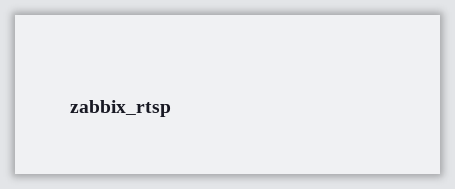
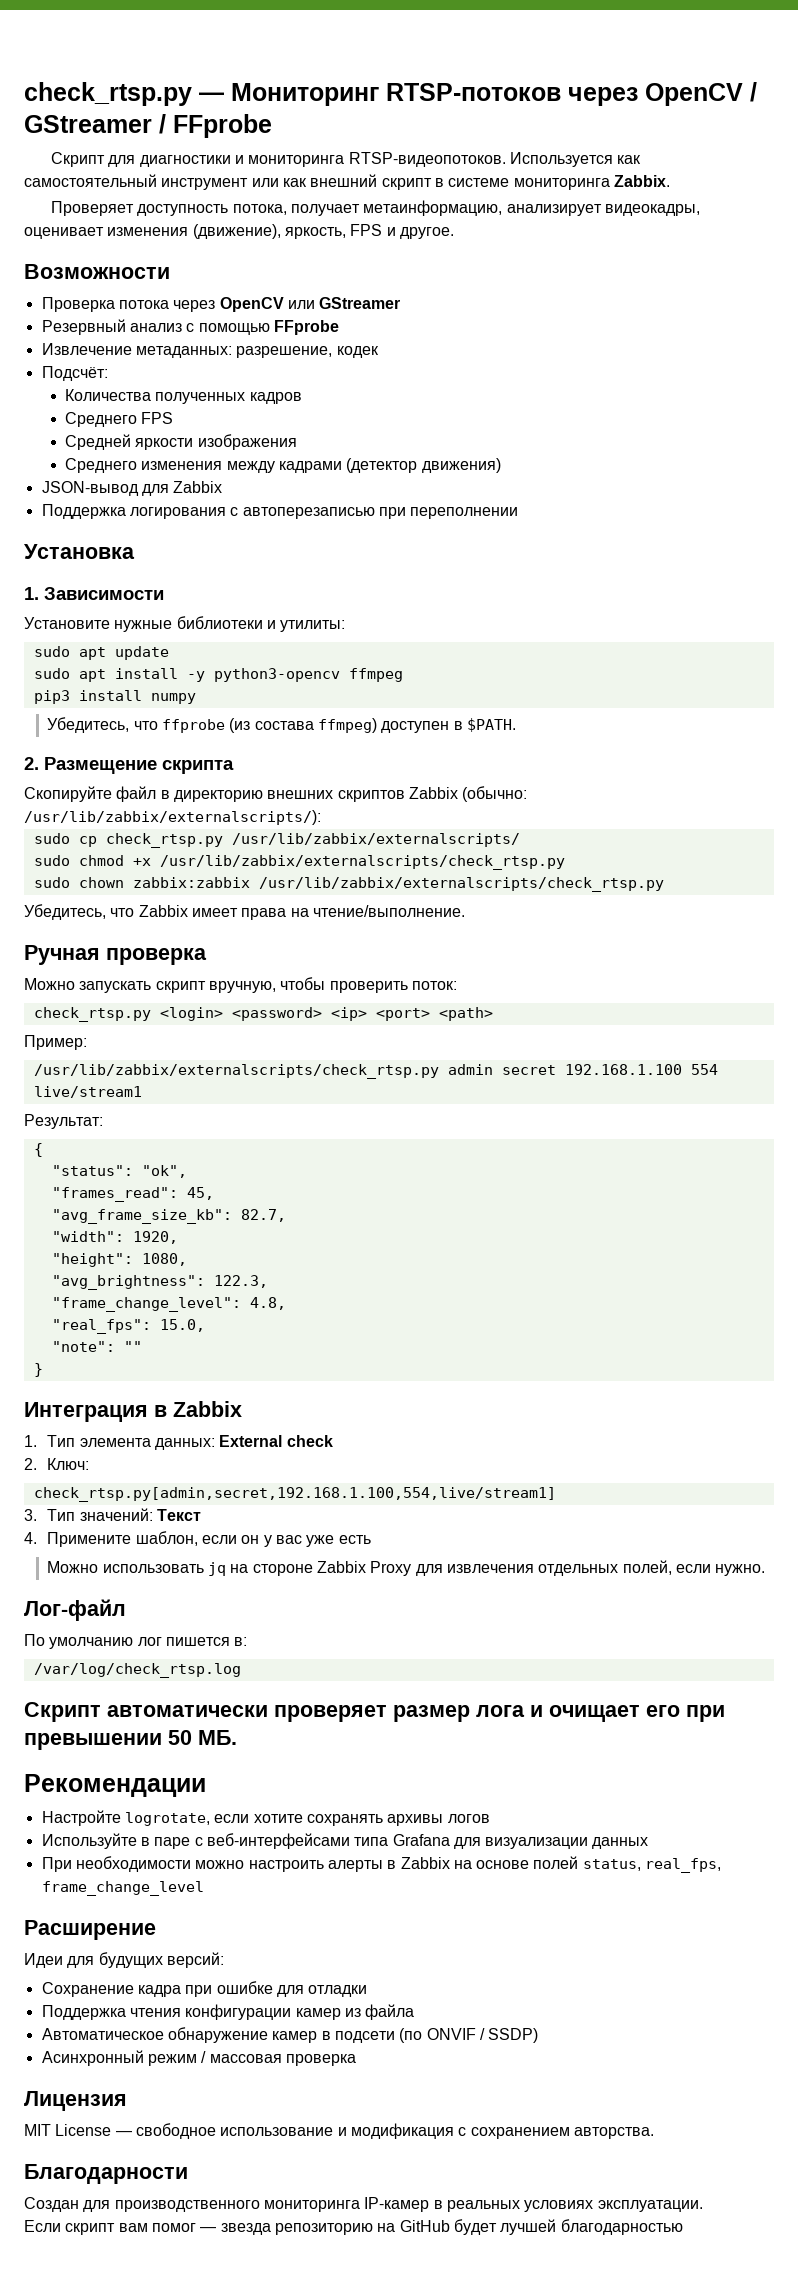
[70,100,171,117] zabbix_rtsp -> [24,82,757,106] [24,114,272,138] [51,152,642,167] [24,174,670,190] [51,200,701,216] [24,224,454,239] [24,264,170,279] [41,297,401,312] [41,319,339,335] [41,343,379,358] [41,366,108,381] [64,389,302,404] [64,412,174,427] [64,434,297,450] [64,458,501,473] [41,481,223,496] [41,504,519,519] [24,544,135,559] [24,587,164,600] [24,616,346,632] [33,646,169,660] [33,668,403,682] [33,690,196,704] [47,717,516,733] [24,757,234,774] [24,786,528,802] [24,810,321,825] [33,833,520,848] [33,855,565,870] [33,877,664,892] [24,904,465,920] [24,945,207,965] [24,977,457,993] [33,1007,493,1022] [24,1035,87,1050] [33,1064,718,1079] [33,1086,142,1098] [24,1114,103,1129] [33,1143,43,1157] [51,1165,187,1178] [51,1187,214,1202] [51,1209,286,1224] [51,1231,178,1244] [51,1253,187,1267] [51,1275,268,1290] [51,1297,286,1312] [51,1319,205,1334] [51,1341,142,1352] [33,1363,43,1377] [24,1401,242,1422] [24,1435,333,1450] [24,1458,90,1470] [33,1487,556,1502] [24,1508,201,1521] [24,1531,371,1547] [47,1560,766,1576] [24,1599,126,1621] [24,1634,248,1649] [33,1663,241,1678] [24,1702,725,1722] [24,1730,237,1750] [24,1774,206,1797] [41,1810,490,1826] [41,1833,649,1849] [41,1856,722,1873] [41,1881,204,1896] [24,1920,156,1940] [24,1952,224,1968] [41,1981,368,1997] [41,2004,415,2020] [41,2027,539,2043] [41,2050,356,2066] [24,2091,127,2111] [24,2123,654,2139] [24,2164,188,2184] [24,2197,703,2212] [24,2219,683,2235] check_rtsp.py — Мониторинг RTSP-потоков через OpenCV / GStreamer / FFprobe // Скрипт для диагностики и мониторинга RTSP-видеопотоков. Используется как самостоятельный инструмент или как внешний скрипт в системе мониторинга Zabbix. // Проверяет доступность потока, получает метаинформацию, анализирует видеокадры, оценивает изменения (движение), яркость, FPS и другое. // Возможности // Проверка потока через OpenCV или GStreamer // Резервный анализ с помощью FFprobe // Извлечение метаданных: разрешение, кодек // Подсчёт: // Количества полученных кадров // Среднего FPS // Средней яркости изображения // Среднего изменения между кадрами (детектор движения) // JSON-вывод для Zabbix // Поддержка логирования с автоперезаписью при переполнении // Установка // 1. Зависимости // Установите нужные библиотеки и утилиты: // sudo apt update // sudo apt install -y python3-opencv ffmpeg // pip3 install numpy // Убедитесь, что ffprobe (из состава ffmpeg) доступен в $PATH. // 2. Размещение скрипта // Скопируйте файл в директорию внешних скриптов Zabbix (обычно: /usr/lib/zabbix/externalscripts/): // sudo cp check_rtsp.py /usr/lib/zabbix/externalscripts/ // sudo chmod +x /usr/lib/zabbix/externalscripts/check_rtsp.py // sudo chown zabbix:zabbix /usr/lib/zabbix/externalscripts/check_rtsp.py // Убедитесь, что Zabbix имеет права на чтение/выполнение. // Ручная проверка // Можно запускать скрипт вручную, чтобы проверить поток: // check_rtsp.py <login> <password> <ip> <port> <path> // Пример: // /usr/lib/zabbix/externalscripts/check_rtsp.py admin secret 192.168.1.100 554 live/stream1 // Результат: // { // "status": "ok", // "frames_read": 45, // "avg_frame_size_kb": 82.7, // "width": 1920, // "height": 1080, // "avg_brightness": 122.3, // "frame_change_level": 4.8, // "real_fps": 15.0, // "note": "" // } // Интеграция в Zabbix // 1. Тип элемента данных: External check // 2. Ключ: // check_rtsp.py[admin,secret,192.168.1.100,554,live/stream1] // 3. Тип значений: Текст // 4. Примените шаблон, если он у вас уже есть // Можно использовать jq на стороне Zabbix Proxy для извлечения отдельных полей, если нужно. // Лог-файл // По умолчанию лог пишется в: // /var/log/check_rtsp.log // Скрипт автоматически проверяет размер лога и очищает его при превышении 50 МБ. // Рекомендации // Настройте logrotate, если хотите сохранять архивы логов // Используйте в паре с веб-интерфейсами типа Grafana для визуализации данных // При необходимости можно настроить алерты в Zabbix на основе полей status, real_fps, frame_change_level // Расширение // Идеи для будущих версий: // Сохранение кадра при ошибке для отладки // Поддержка чтения конфигурации камер из файла // Автоматическое обнаружение камер в подсети (по ONVIF / SSDP) // Асинхронный режим / массовая проверка // Лицензия // MIT License — свободное использование и модификация с сохранением авторства. // Благодарности // Создан для производственного мониторинга IP-камер в реальных условиях эксплуатации. // Если скрипт вам помог — звезда репозиторию на GitHub будет лучшей благодарностью

